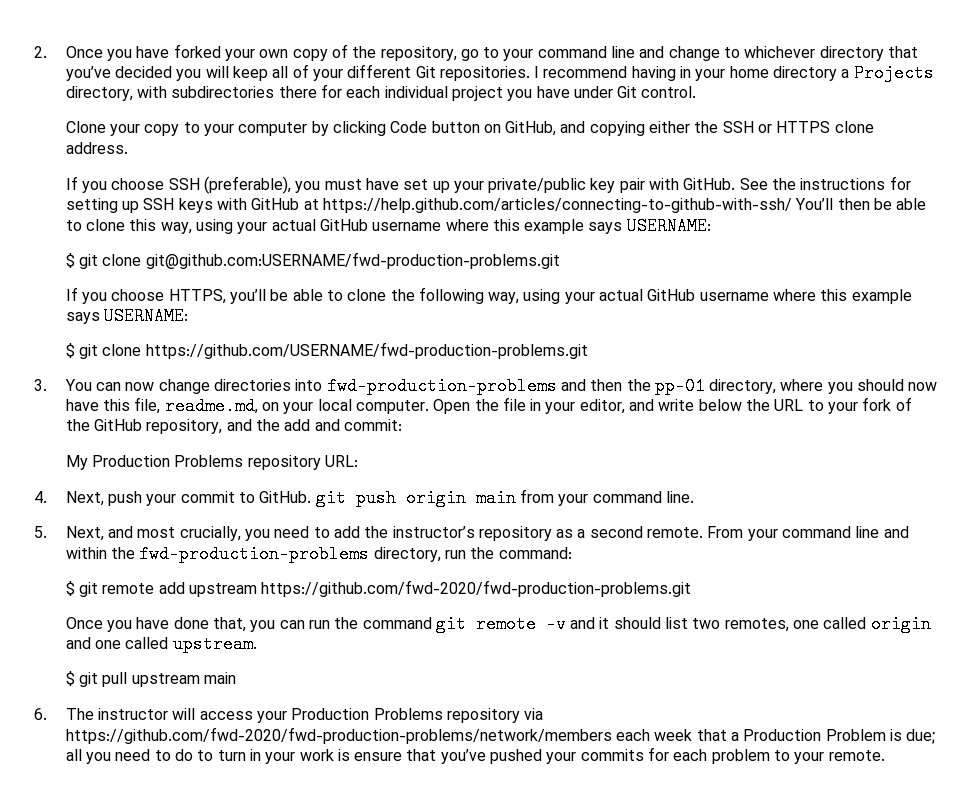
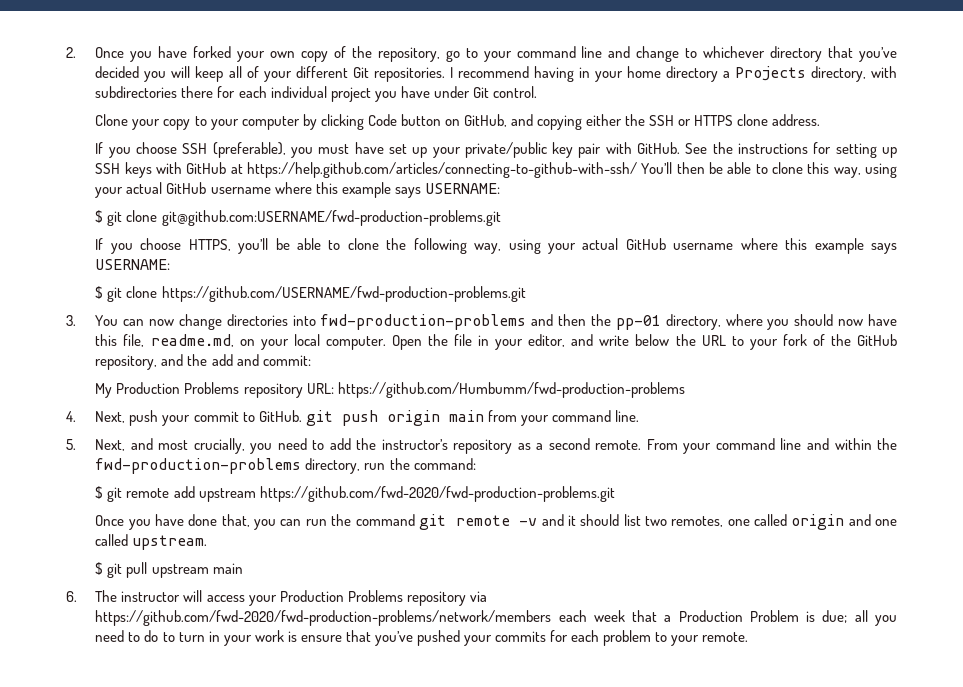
(358, 461) none -> [337,382,685,398] https://github.com/Humbumm/fwd-production-problems

